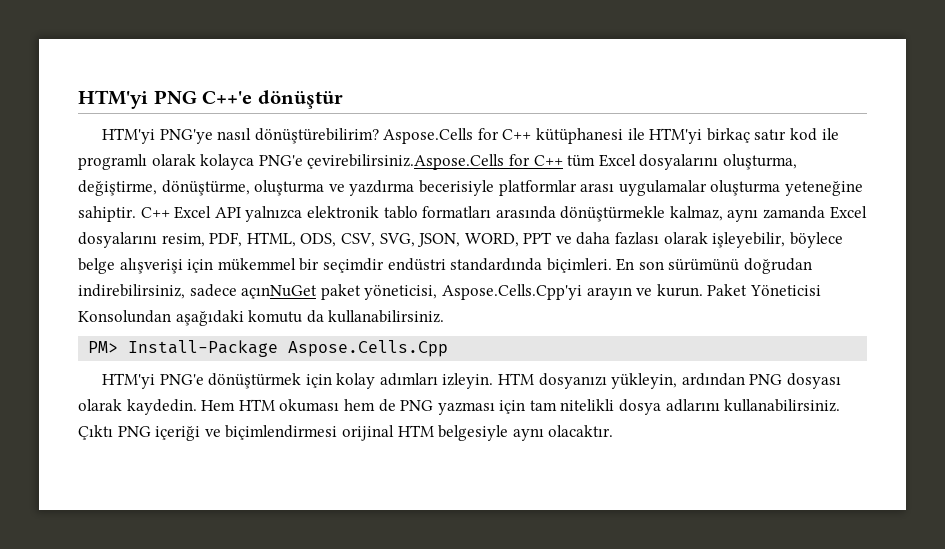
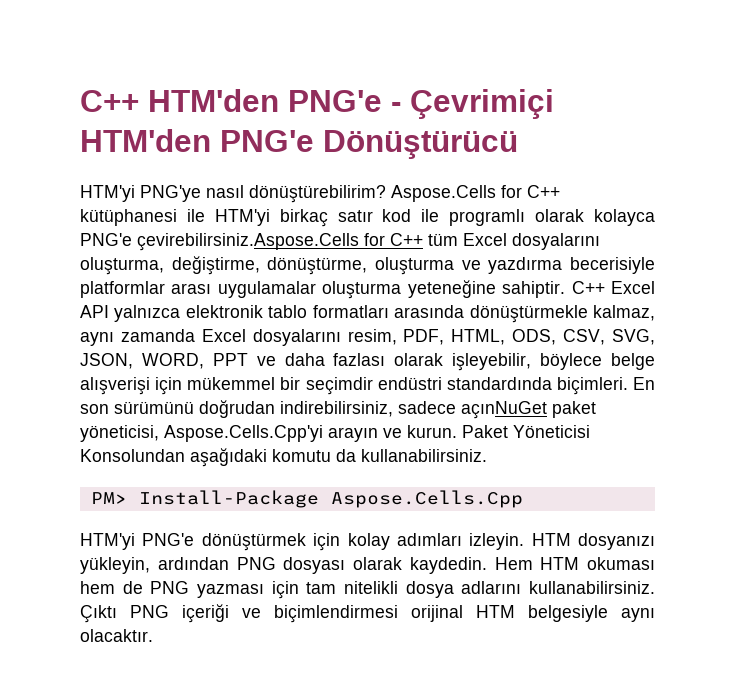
[78,90,343,109] HTM'yi PNG C++'e dönüştür -> [80,89,554,119] [80,129,518,159] C++ HTM'den PNG'e - Çevrimiçi HTM'den PNG'e Dönüştürücü

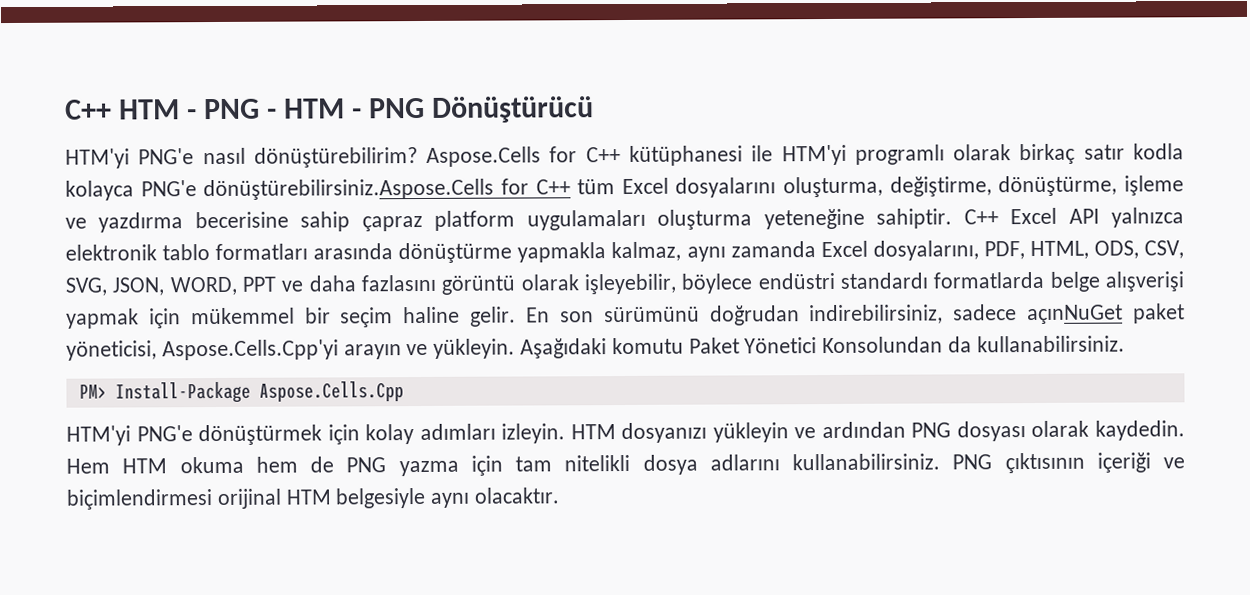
[80,89,554,119] [80,129,314,152] C++ HTM'den PNG'e - Çevrimiçi HTM'den PNG'e -> [65,97,425,120] C++ HTM - PNG - HTM - PNG
[140,185,201,202] PNG'ye -> [138,148,195,165] PNG'e
[279,209,585,227] birkaç satır kod ile programlı olarak -> [854,143,1185,165] programlı olarak birkaç satır kodla
[137,233,359,251] çevirebilirsiniz.Aspose.Cells -> [203,178,495,201] dönüştürebilirsiniz.Aspose.Cells
[375,257,455,275] oluşturma -> [1124,175,1184,196] işleme
[570,257,656,274] [80,281,316,298] becerisiyle platformlar arası uygulamalar -> [194,209,646,232] becerisine sahip çapraz platform uygulamaları
[469,305,588,323] dönüştürmekle -> [398,242,607,264] dönüştürme yapmakla
[252,329,397,346] dosyalarını resim, -> [872,240,979,261] dosyalarını,
[333,353,386,366] fazlası -> [361,274,516,295] fazlasını görüntü
(603, 361) none -> [757,271,1045,290] endüstri standardı formatlarda
(150, 386) none -> [66,308,139,329] yapmak
[305,377,628,395] seçimdir endüstri standardında biçimleri. -> [340,306,517,328] seçim haline gelir.
[407,425,590,438] [80,448,331,467] kurun. Paket Yöneticisi Konsolundan aşağıdaki komutu -> [433,336,944,359] yükleyin. Aşağıdaki komutu Paket Yönetici Konsolundan
[80,557,150,574] yükleyin, -> [712,422,817,443] yükleyin ve
[587,557,655,570] okuması -> [179,456,244,474] okuma
[197,584,264,598] yazması -> [398,460,459,477] yazma
[80,605,169,623] Çıktı PNG -> [952,452,1085,474] PNG çıktısının

